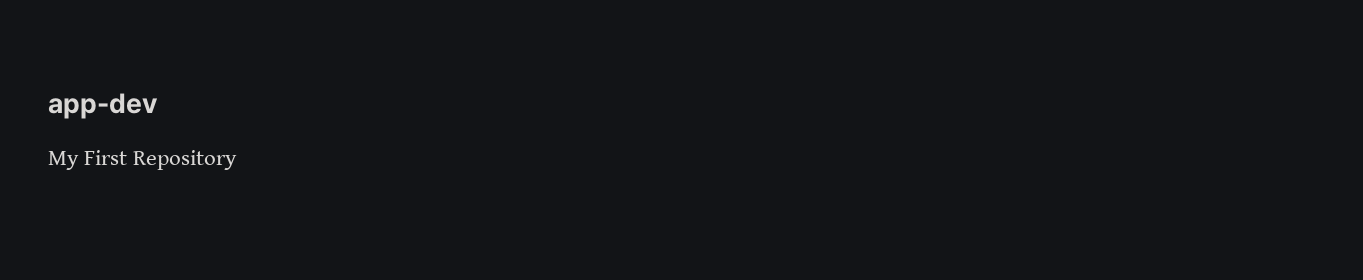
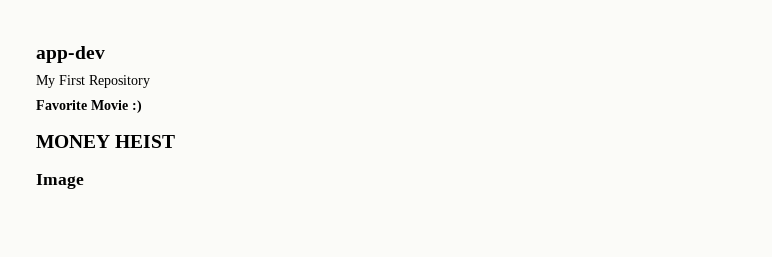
(238, 160) none -> [36,100,142,113] [36,135,176,148] [36,174,84,189] // Favorite Movie :) // MONEY HEIST // Image

